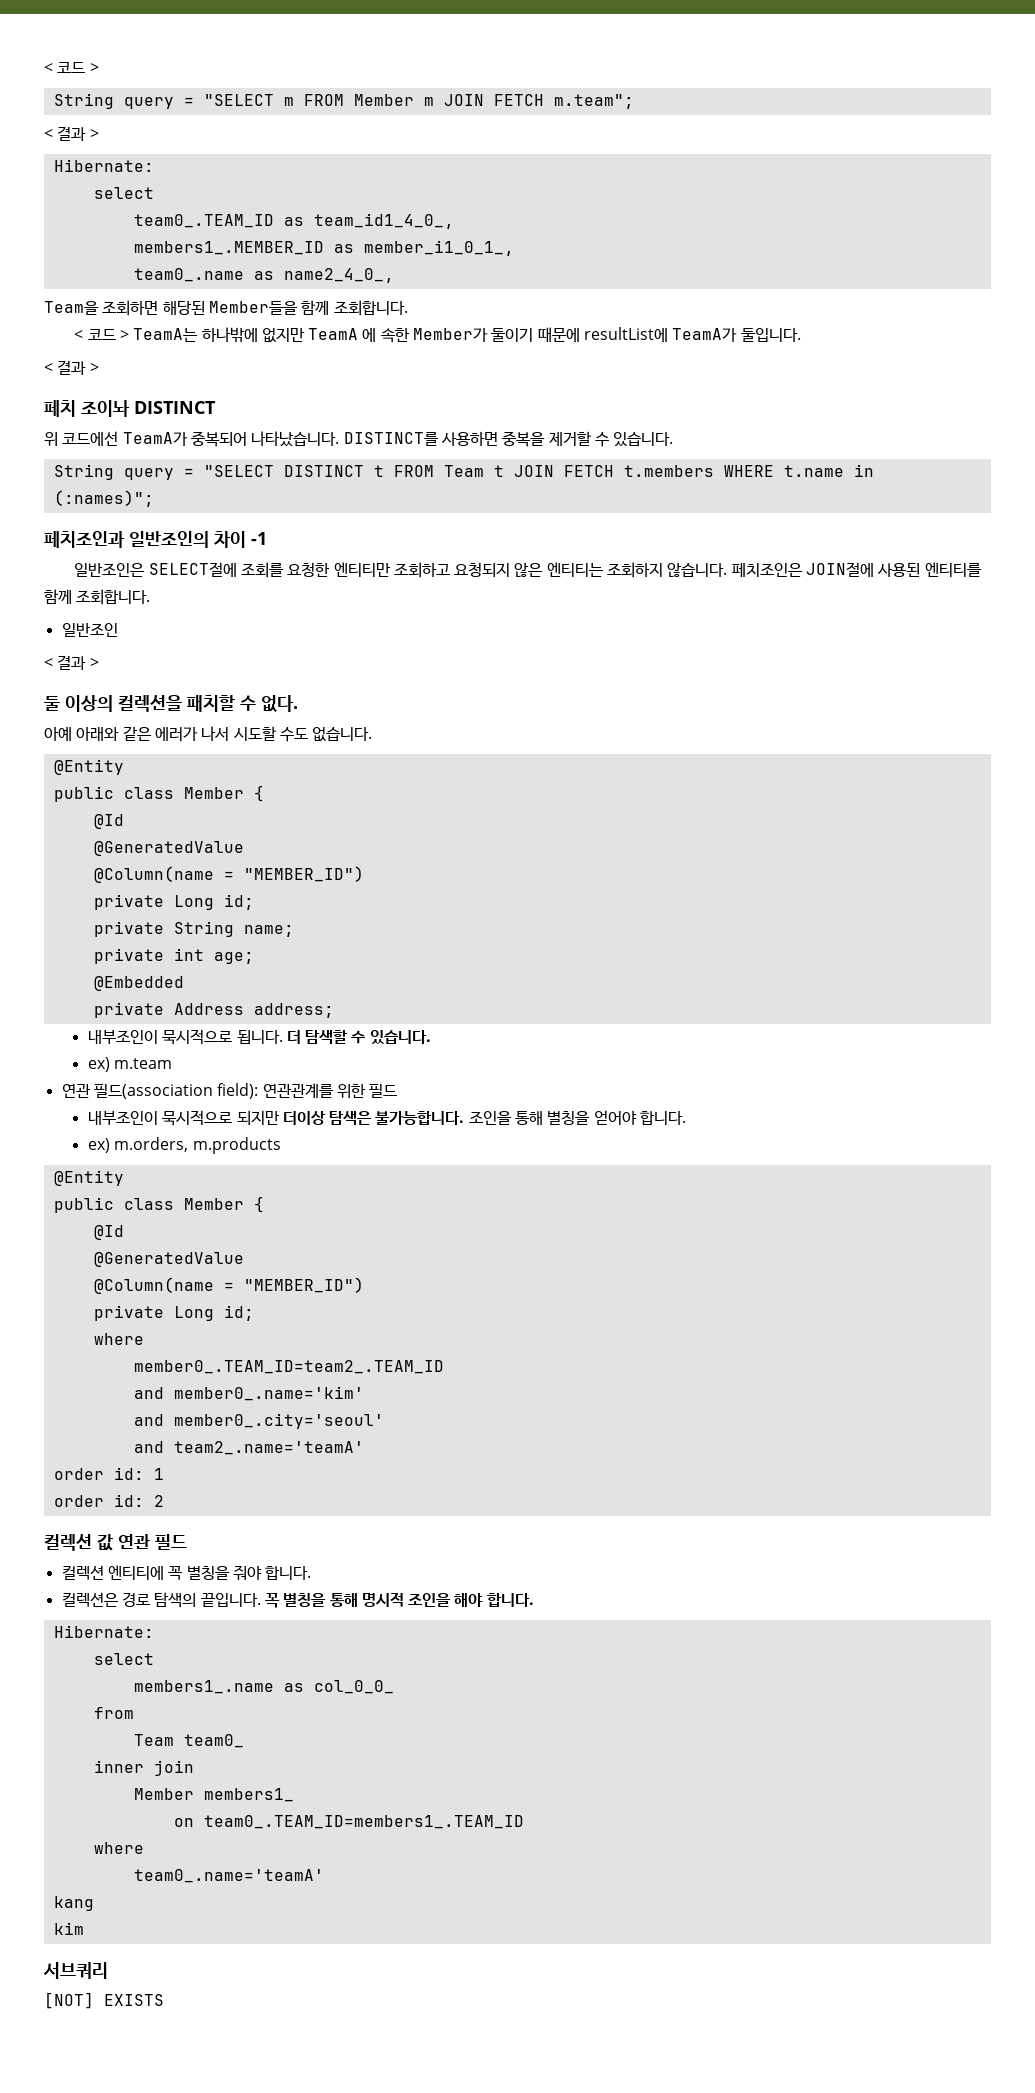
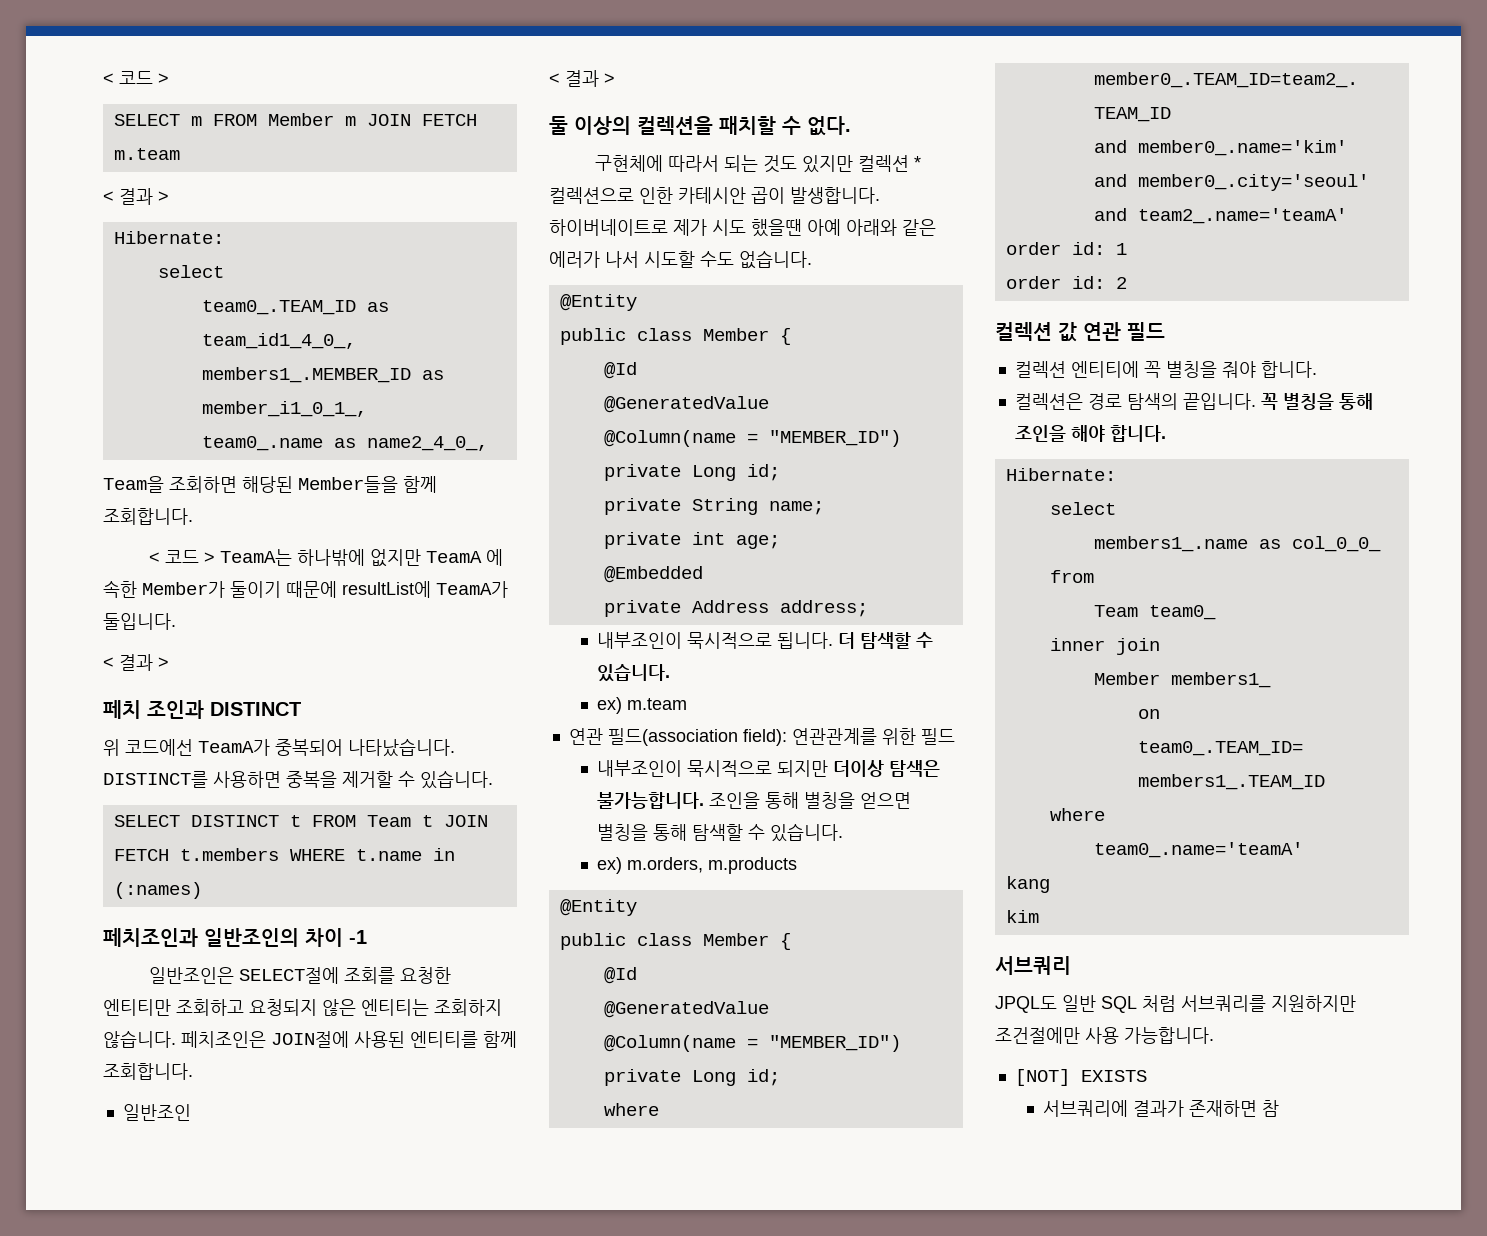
[53,93,274,109] String query = "SELECT -> [113,114,180,126] SELECT
[553,94,634,109] m.team"; -> [113,148,180,160] m.team
[81,400,129,417] 조이놔 -> [147,700,204,719] 조인과
[53,464,274,480] String query = "SELECT -> [113,815,180,827] SELECT
[53,490,154,507] (:names)"; -> [113,882,202,899] (:names)
(298, 703) none -> [594,155,921,173] [549,187,880,204] [549,219,802,237] 구현체에 따라서 되는 것도 있지만 컬렉션 * 컬렉션으로 인한 카테시안 곱이 발생합니다. 하이버네이트로 제가 시도 했을땐
[593,1110,687,1125] 얻어야 합니다. -> [859,792,911,809] [596,823,843,842] 얻으면 별칭을 통해 탐색할 수 있습니다.
[361,1592,404,1607] 명시적 -> (1373, 401) none
[44,1992,164,2009] [NOT] EXISTS -> [995,995,1356,1013] [995,1027,1214,1044] [1014,1069,1147,1086] [1042,1100,1279,1117] JPQL도 일반 SQL 처럼 서브쿼리를 지원하지만 조건절에만 사용 가능합니다. // [NOT] EXISTS // 서브쿼리에 결과가 존재하면 참

